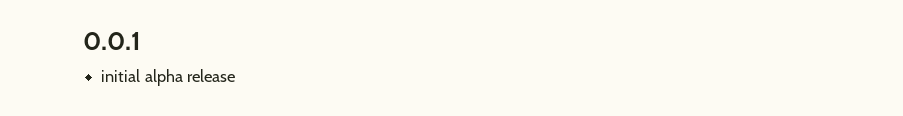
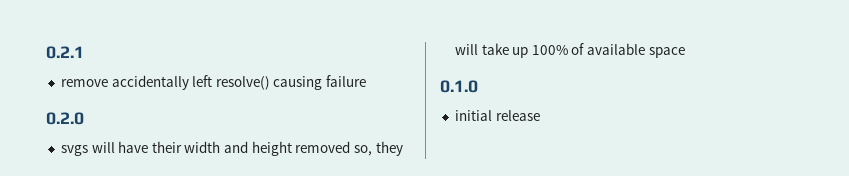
[83,32,141,50] 0.0.1 -> [46,46,84,59] [60,75,367,90] [46,112,84,125] [60,141,403,156] [454,43,685,58] [440,80,478,93] 0.2.1 // remove accidentally left resolve() causing failure // 0.2.0 // svgs will have their width and height removed so, they will take up 100% of available space // 0.1.0
[144,69,183,86] alpha -> (492, 115) none

